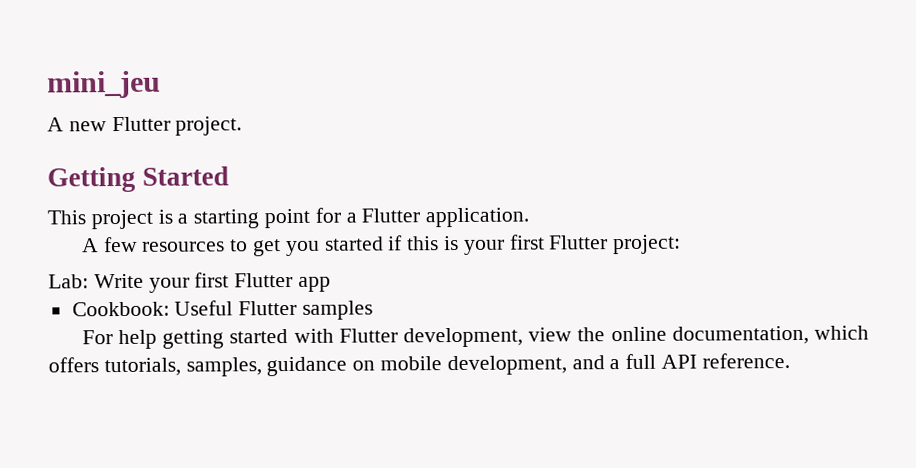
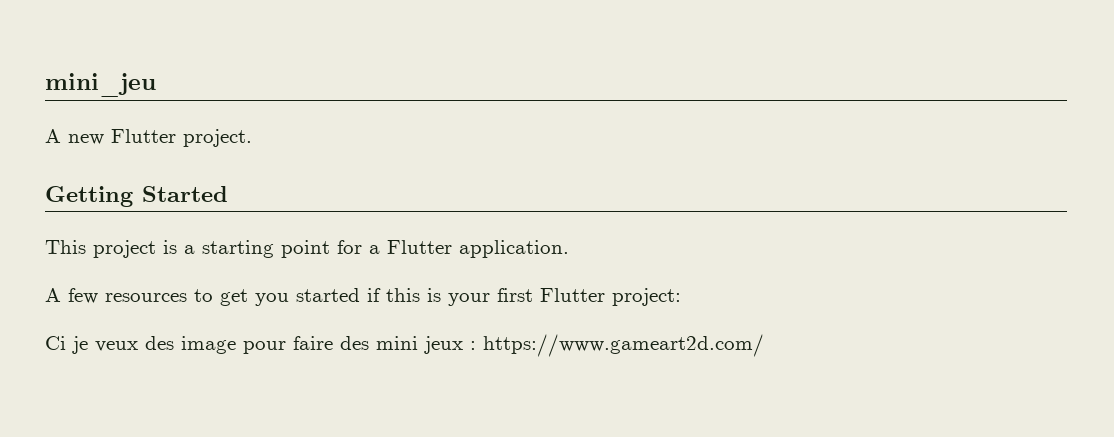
[48,272,332,293] [71,300,374,320] [81,325,869,350] [48,353,790,377] Lab: Write your first Flutter app // Cookbook: Useful Flutter samples // For help getting started with Flutter development, view the online documentation, which offers tutorials, samples, guidance on mobile development, and a full API reference. -> [45,334,764,357] Ci je veux des image pour faire des mini jeux : https://www.gameart2d.com/

